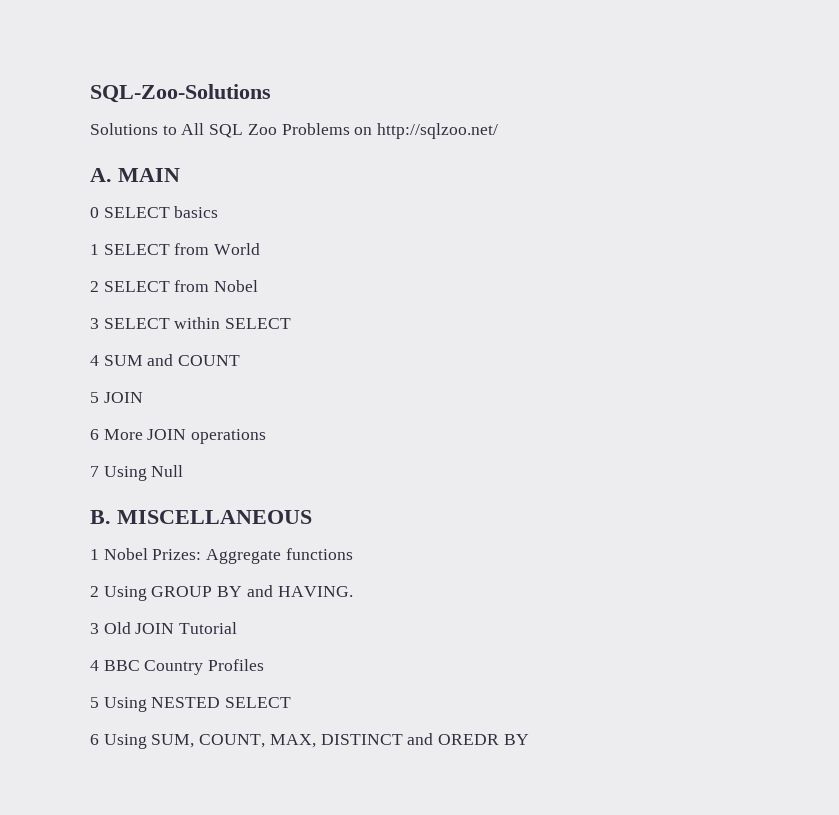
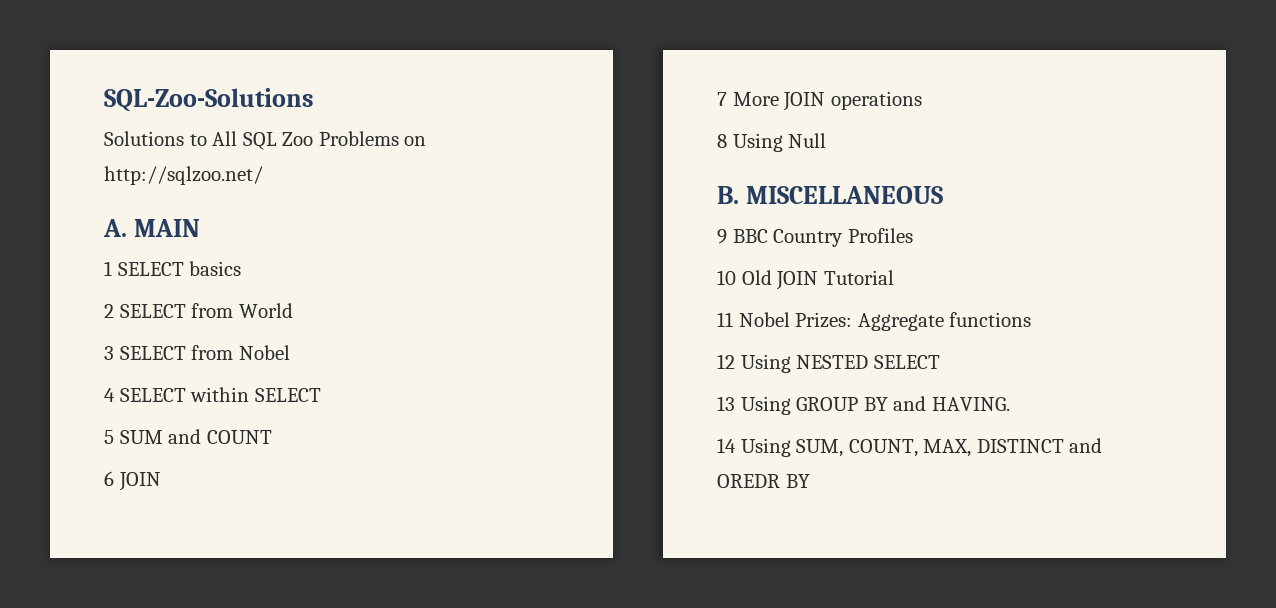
[90,207,99,218] 0 -> [104,261,112,276] 1
[90,244,99,255] 1 -> [104,304,114,318] 2
[90,281,99,292] 2 -> [104,346,114,360] 3
[90,318,99,329] 3 -> [104,388,115,402] 4
[90,355,99,366] 4 -> [104,430,114,444] 5
[90,392,99,403] 5 -> [104,471,114,486] 6
[90,429,99,440] 6 -> [717,92,727,106] 7
[90,466,99,477] 7 -> [717,134,727,148] 8
[90,549,99,560] 1 -> [717,228,913,247] [717,270,894,290] [717,312,733,327] 9 BBC Country Profiles // 10 Old JOIN Tutorial // 11
[90,586,99,597] 2 -> [717,354,940,373] [717,396,735,411] 12 Using NESTED SELECT // 13
[90,622,238,634] [90,659,265,675] [90,697,292,712] [90,734,99,745] 3 Old JOIN Tutorial // 4 BBC Country Profiles // 5 Using NESTED SELECT // 6 -> [717,438,736,453] 14

